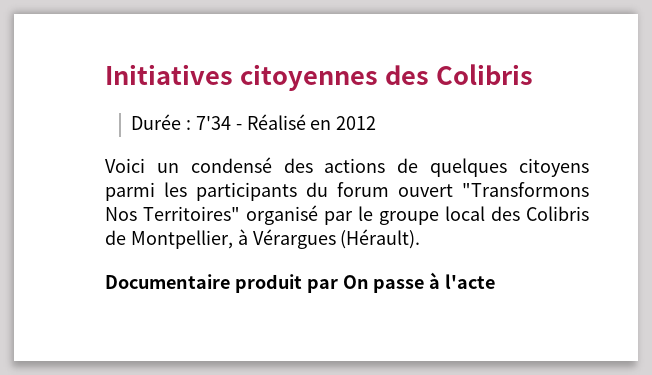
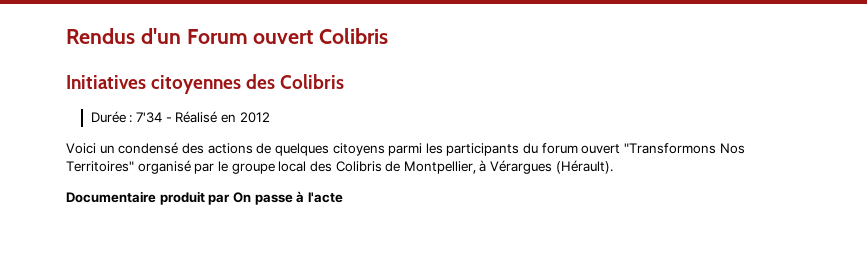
(105, 74) none -> [66,28,389,44] Rendus d'un Forum ouvert Colibris //

